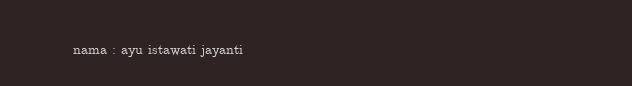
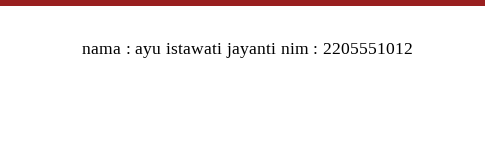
(243, 51) none -> [280,43,414,54] nim : 2205551012

